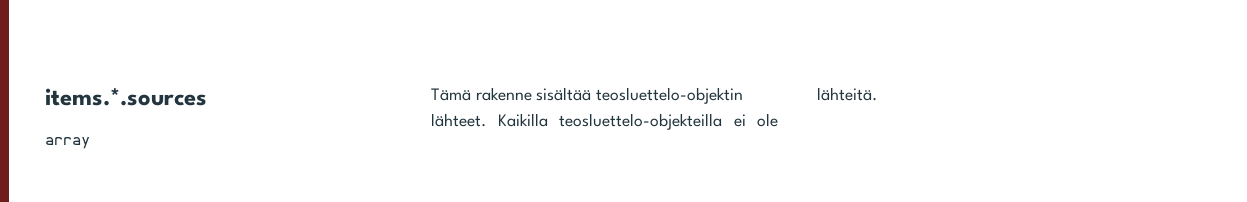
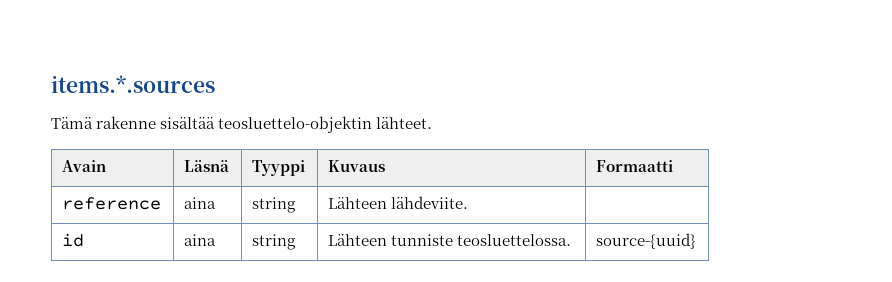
[45,137,90,149] // array -> (215, 84) none
[497,113,778,130] [817,87,877,101] Kaikilla teosluettelo-objekteilla ei ole lähteitä. -> [62,160,107,172] [184,160,230,172] [252,160,306,176] [328,160,386,172] [596,160,674,172] [62,197,162,210] [184,197,217,209] [252,197,297,213] [328,196,469,209] [62,233,85,247] [184,234,217,246] [252,234,297,250] [328,234,572,246] [596,233,697,249] // Avain | Läsnä | Tyyppi | Kuvaus | Formaatti // reference | aina | string | Lähteen lähdeviite. | // id | aina | string | Lähteen tunniste teosluettelossa. | source-{uuid}

